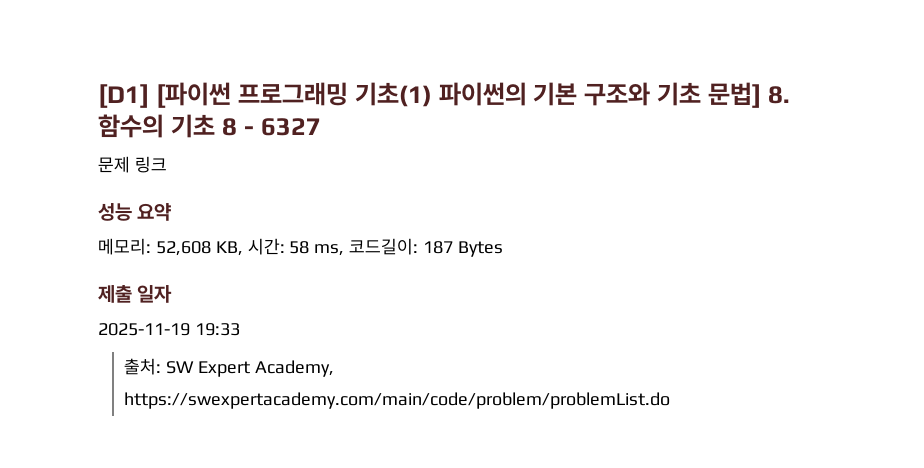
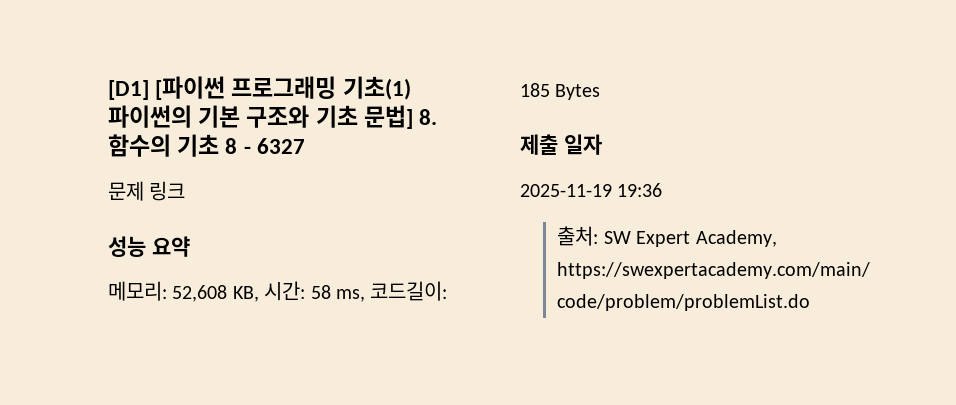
[423,241,454,254] 187 -> [520,83,550,97] 185
[194,323,240,336] 19:33 -> [617,183,663,197] 19:36

